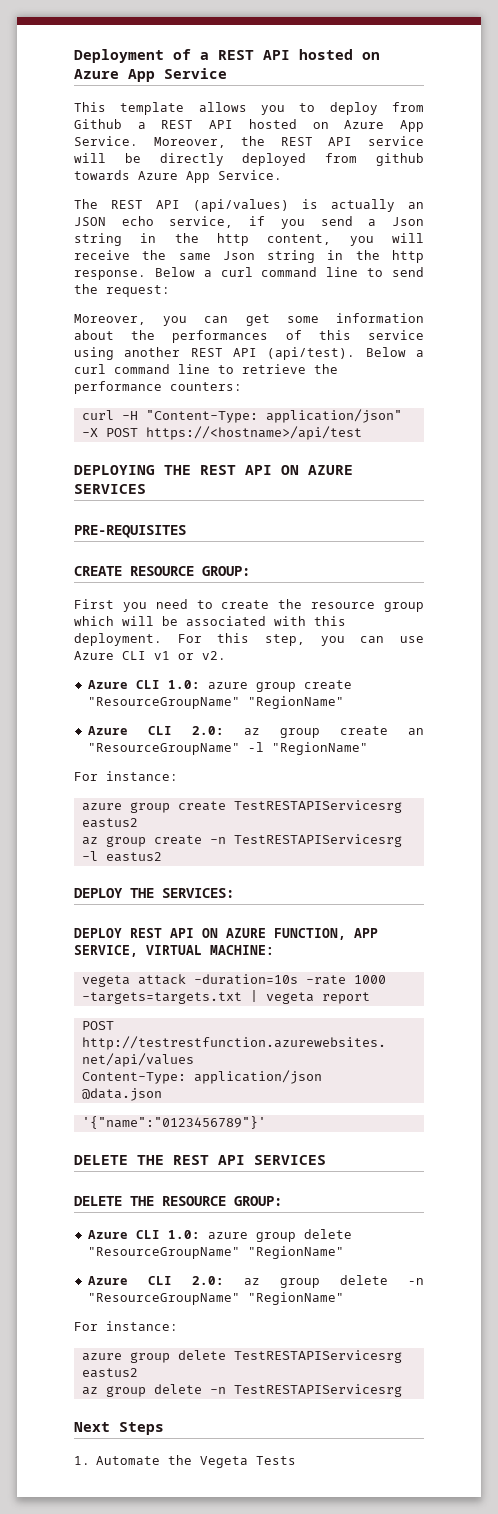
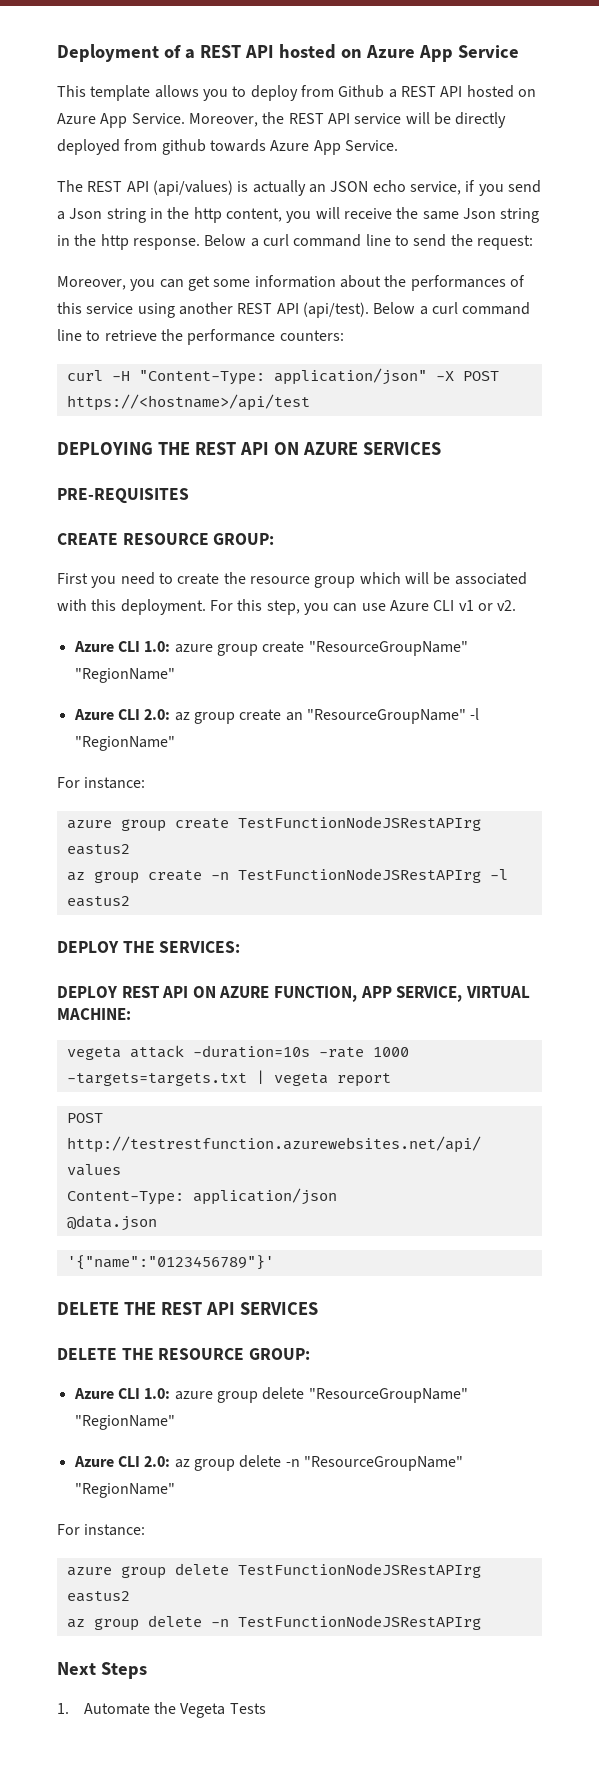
[233,800,402,813] TestRESTAPIServicesrg -> [237,816,481,831] TestFunctionNodeJSRestAPIrg
[233,834,402,847] TestRESTAPIServicesrg -> [237,868,481,883] TestFunctionNodeJSRestAPIrg
[233,1350,402,1363] TestRESTAPIServicesrg -> [237,1563,481,1578] TestFunctionNodeJSRestAPIrg
[233,1384,402,1397] TestRESTAPIServicesrg -> [237,1615,481,1630] TestFunctionNodeJSRestAPIrg

